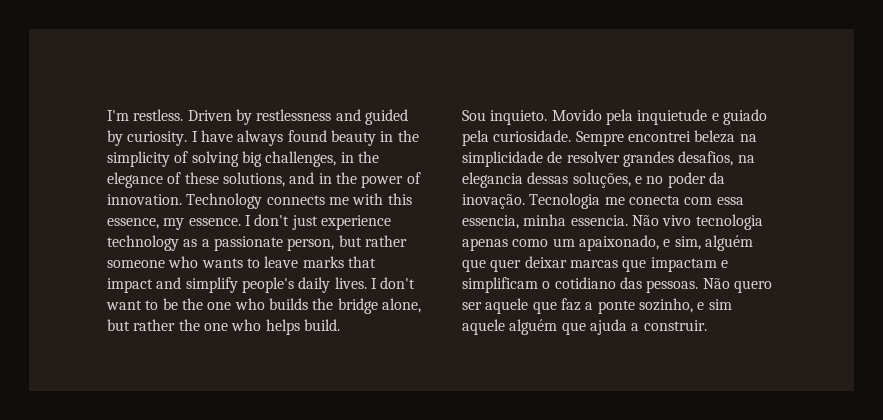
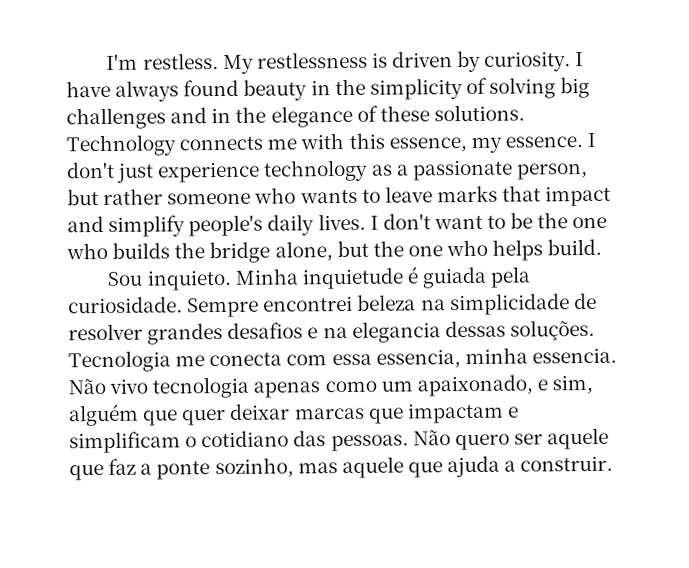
[187,109,408,125] Driven by restlessness and guided -> [222,51,454,74] My restlessness is driven
[265,151,337,167] challenges, -> [66,107,208,130] challenges and
[222,172,421,188] [107,194,182,205] solutions, and in the power of innovation. -> [433,104,525,122] solutions.
[133,319,176,331] rather -> (369, 249) none
[551,109,767,125] Movido pela inquietude e guiado -> [234,266,488,290] Minha inquietude é guiada
[678,151,734,166] desafios, -> [227,322,319,339] desafios e
[572,172,725,188] [462,194,525,209] soluções, e no poder da inovação. -> [509,319,595,341] soluções.
[697,299,732,310] [462,319,558,335] e sim aquele alguém -> [297,456,404,479] mas aquele

